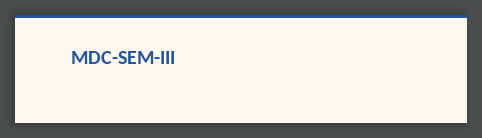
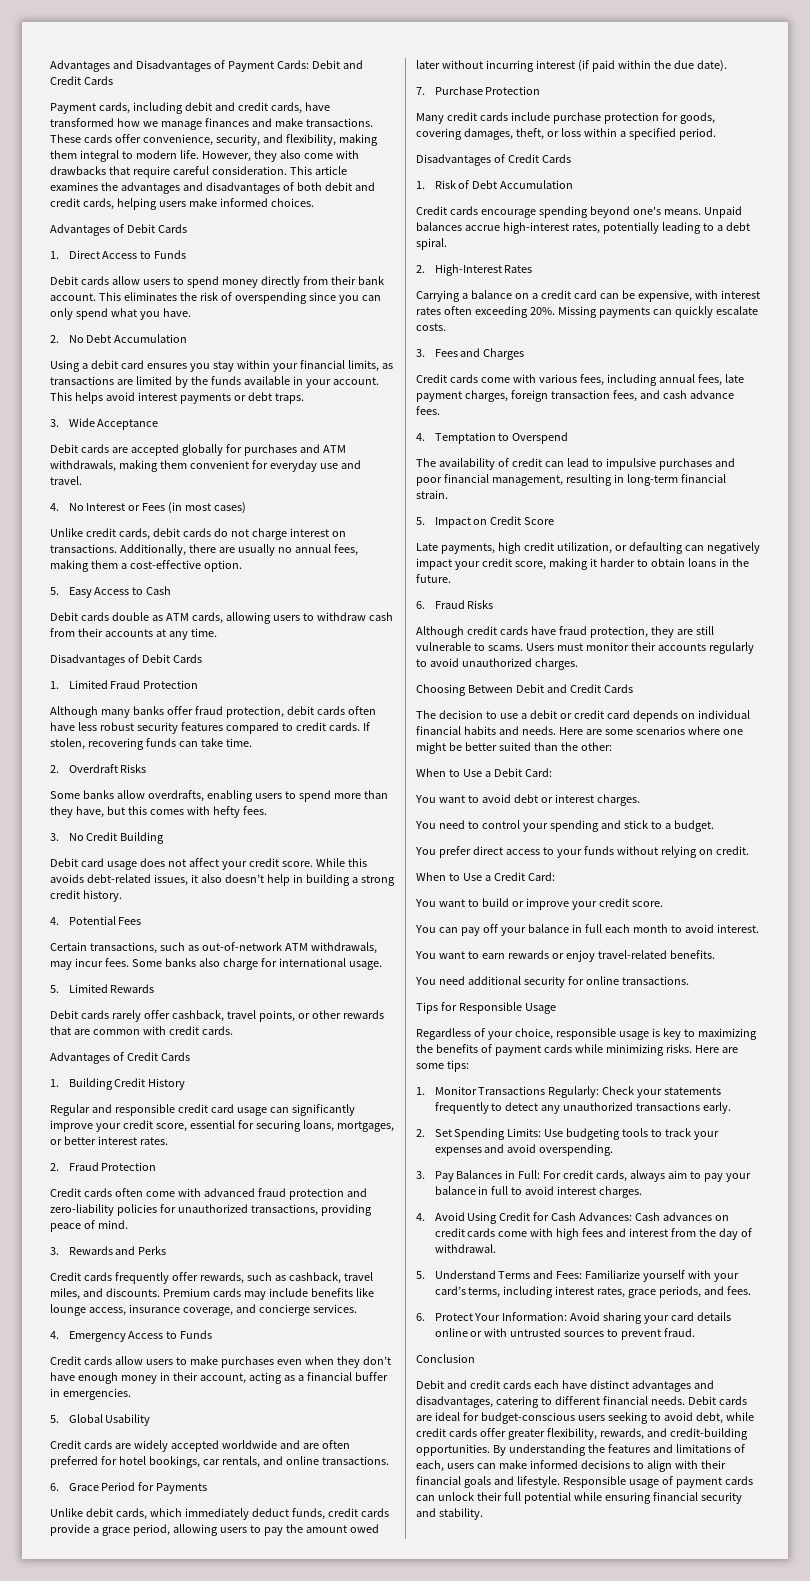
[71,51,175,64] MDC-SEM-III -> [50,60,363,72] [50,76,113,85] [50,102,330,114] [50,118,373,130] [50,134,378,146] [50,150,359,162] [50,166,347,178] [50,182,375,194] [50,198,314,210] [50,224,187,236] [50,250,187,259] [50,276,384,288] [50,292,381,304] [50,308,191,320] [50,334,188,343] [50,360,393,372] [50,376,379,388] [50,392,304,404] [50,418,159,430] [50,444,346,456] [50,460,361,472] [50,476,82,485] [50,502,247,514] [50,528,346,540] [50,544,358,556] [50,560,242,572] [50,586,172,598] [50,612,393,624] [50,628,217,640] [50,654,202,666] [50,680,199,689] [50,706,376,718] [50,722,370,734] [50,738,252,750] [50,764,147,773] [50,790,388,802] [50,806,267,818] [50,832,165,844] [50,858,367,870] [50,874,395,886] [50,890,122,902] [50,916,142,925] [50,942,377,954] [50,958,382,970] [50,984,155,993] [50,1010,384,1022] [50,1026,233,1035] [50,1052,190,1064] [50,1078,186,1090] [50,1104,355,1116] [50,1120,394,1132] [50,1136,168,1145] [50,1162,157,1171] [50,1188,367,1200] [50,1204,372,1216] [50,1220,128,1232] [50,1246,167,1255] [50,1272,373,1284] [50,1288,374,1300] [50,1304,357,1316] [50,1330,213,1342] [50,1356,391,1368] [50,1372,388,1384] [50,1388,131,1400] [50,1414,151,1426] [50,1440,350,1452] [50,1456,389,1468] [50,1482,208,1494] [50,1508,389,1520] [50,1524,379,1536] [416,60,727,72] [416,86,541,95] [416,112,715,124] [416,128,716,140] [416,154,571,166] [416,180,574,189] [416,206,742,218] [416,222,750,234] [416,238,447,250] [416,264,533,276] [416,290,760,302] [416,306,758,318] [416,323,446,331] [416,348,525,360] [416,374,744,386] [416,390,734,402] [416,406,440,415] [416,432,569,444] [416,458,735,470] [416,474,726,486] [416,490,448,499] [416,516,555,528] [416,542,760,554] [416,558,749,570] [416,574,451,583] [416,600,494,609] [416,626,714,638] [416,642,754,654] [416,658,578,670] [416,684,633,696] [416,710,750,722] [416,726,743,735] [416,742,612,754] [416,768,552,777] [415,794,640,806] [415,820,714,832] [415,846,749,858] [416,872,555,881] [415,898,663,910] [415,924,759,936] [415,950,715,962] [415,976,689,988] [416,1002,556,1014] [416,1028,757,1040] [416,1044,738,1056] [416,1060,469,1072] [416,1086,722,1098] [434,1102,732,1114] [416,1128,720,1140] [434,1144,614,1156] [416,1170,752,1182] [434,1186,643,1198] [416,1212,730,1224] [434,1228,753,1240] [434,1244,496,1253] [416,1270,740,1282] [434,1286,752,1298] [416,1312,732,1324] [434,1328,696,1340] [416,1354,475,1363] [416,1380,714,1392] [416,1396,747,1408] [416,1412,754,1424] [416,1428,748,1440] [416,1444,745,1456] [416,1460,726,1472] [416,1476,753,1488] [416,1492,742,1504] [416,1508,483,1520] Advantages and Disadvantages of Payment Cards: Debit and Credit Cards // Payment cards, including debit and credit cards, have transformed how we manage finances and make transactions. These cards offer convenience, security, and flexibility, making them integral to modern life. However, they also come with drawbacks that require careful consideration. This article examines the advantages and disadvantages of both debit and credit cards, helping users make informed choices. // Advantages of Debit Cards // 1. Direct Access to Funds // Debit cards allow users to spend money directly from their bank account. This eliminates the risk of overspending since you can only spend what you have. // 2. No Debt Accumulation // Using a debit card ensures you stay within your financial limits, as transactions are limited by the funds available in your account. This helps avoid interest payments or debt traps. // 3. Wide Acceptance // Debit cards are accepted globally for purchases and ATM withdrawals, making them convenient for everyday use and travel. // 4. No Interest or Fees (in most cases) // Unlike credit cards, debit cards do not charge interest on transactions. Additionally, there are usually no annual fees, making them a cost-effective option. // 5. Easy Access to Cash // Debit cards double as ATM cards, allowing users to withdraw cash from their accounts at any time. // Disadvantages of Debit Cards // 1. Limited Fraud Protection // Although many banks offer fraud protection, debit cards often have less robust security features compared to credit cards. If stolen, recovering funds can take time. // 2. Overdraft Risks // Some banks allow overdrafts, enabling users to spend more than they have, but this comes with hefty fees. // 3. No Credit Building // Debit card usage does not affect your credit score. While this avoids debt-related issues, it also doesn’t help in building a strong credit history. // 4. Potential Fees // Certain transactions, such as out-of-network ATM withdrawals, may incur fees. Some banks also charge for international usage. // 5. Limited Rewards // Debit cards rarely offer cashback, travel points, or other rewards that are common with credit cards. // Advantages of Credit Cards // 1. Building Credit History // Regular and responsible credit card usage can significantly improve your credit score, essential for securing loans, mortgages, or better interest rates. // 2. Fraud Protection // Credit cards often come with advanced fraud protection and zero-liability policies for unauthorized transactions, providing peace of mind. // 3. Rewards and Perks // Credit cards frequently offer rewards, such as cashback, travel miles, and discounts. Premium cards may include benefits like lounge access, insurance coverage, and concierge services. // 4. Emergency Access to Funds // Credit cards allow users to make purchases even when they don’t have enough money in their account, acting as a financial buffer in emergencies. // 5. Global Usability // Credit cards are widely accepted worldwide and are often preferred for hotel bookings, car rentals, and online transactions. // 6. Grace Period for Payments // Unlike debit cards, which immediately deduct funds, credit cards provide a grace period, allowing users to pay the amount owed later without incurring interest (if paid within the due date). // 7. Purchase Protection // Many credit cards include purchase protection for goods, covering damages, theft, or loss within a specified period. // Disadvantages of Credit Cards // 1. Risk of Debt Accumulation // Credit cards encourage spending beyond one's means. Unpaid balances accrue high-interest rates, potentially leading to a debt spiral. // 2. High-Interest Rates // Carrying a balance on a credit card can be expensive, with interest rates often exceeding 20%. Missing payments can quickly escalate costs. // 3. Fees and Charges // Credit cards come with various fees, including annual fees, late payment charges, foreign transaction fees, and cash advance fees. // 4. Temptation to Overspend // The availability of credit can lead to impulsive purchases and poor financial management, resulting in long-term financial strain. // 5. Impact on Credit Score // Late payments, high credit utilization, or defaulting can negatively impact your credit score, making it harder to obtain loans in the future. // 6. Fraud Risks // Although credit cards have fraud protection, they are still vulnerable to scams. Users must monitor their accounts regularly to avoid unauthorized charges. // Choosing Between Debit and Credit Cards // The decision to use a debit or credit card depends on individual financial habits and needs. Here are some scenarios where one might be better suited than the other: // When to Use a Debit Card: // You want to avoid debt or interest charges. // You need to control your spending and stick to a budget. // You prefer direct access to your funds without relying on credit. // When to Use a Credit Card: // You want to build or improve your credit score. // You can pay off your balance in full each month to avoid interest. // You want to earn rewards or enjoy travel-related benefits. // You need additional security for online transactions. // Tips for Responsible Usage // Regardless of your choice, responsible usage is key to maximizing the benefits of payment cards while minimizing risks. Here are some tips: // 1. Monitor Transactions Regularly: Check your statements frequently to detect any unauthorized transactions early. // 2. Set Spending Limits: Use budgeting tools to track your expenses and avoid overspending. // 3. Pay Balances in Full: For credit cards, always aim to pay your balance in full to avoid interest charges. // 4. Avoid Using Credit for Cash Advances: Cash advances on credit cards come with high fees and interest from the day of withdrawal. // 5. Understand Terms and Fees: Familiarize yourself with your card’s terms, including interest rates, grace periods, and fees. // 6. Protect Your Information: Avoid sharing your card details online or with untrusted sources to prevent fraud. // Conclusion // Debit and credit cards each have distinct advantages and disadvantages, catering to different financial needs. Debit cards are ideal for budget-conscious users seeking to avoid debt, while credit cards offer greater flexibility, rewards, and credit-building opportunities. By understanding the features and limitations of each, users can make informed decisions to align with their financial goals and lifestyle. Responsible usage of payment cards can unlock their full potential while ensuring financial security and stability.

